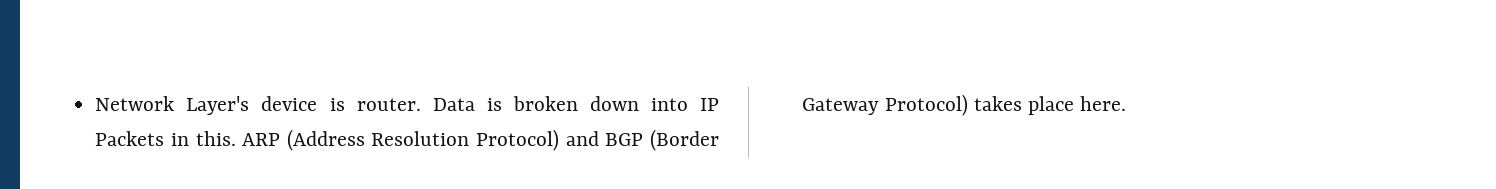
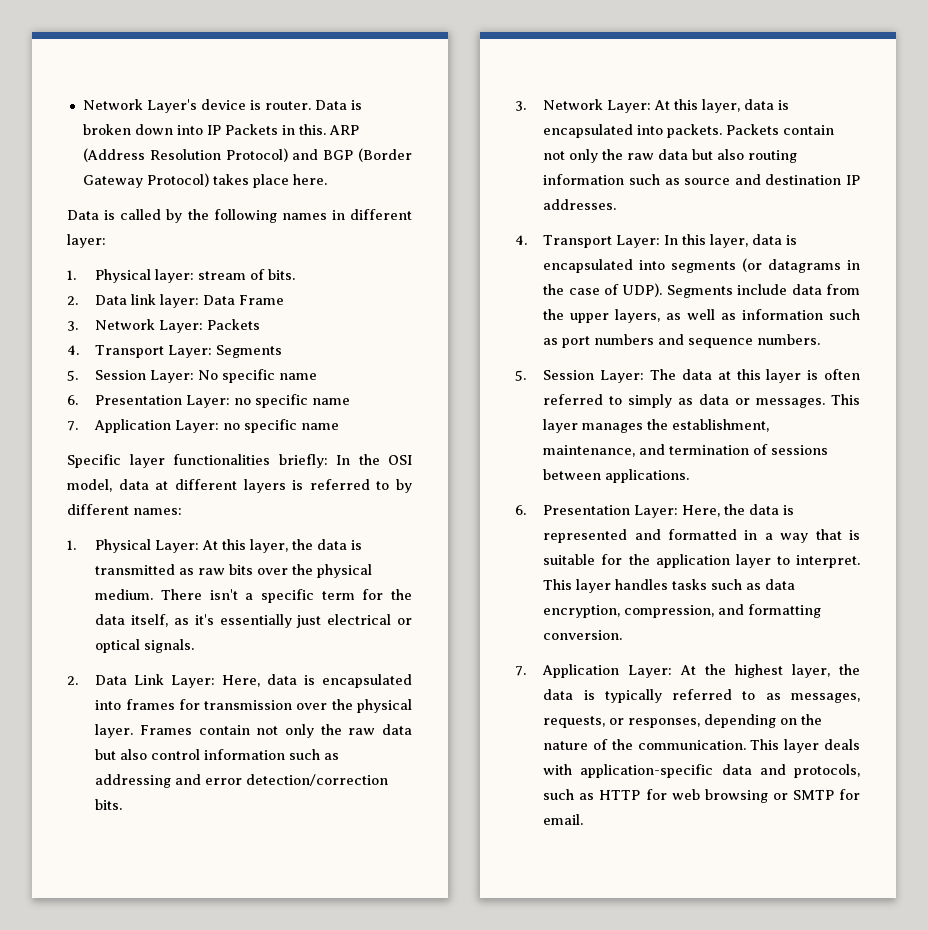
(1127, 103) none -> [67,209,412,223] [67,234,106,248] [67,269,296,283] [67,294,285,308] [67,319,261,333] [67,345,283,358] [67,369,318,383] [67,394,351,408] [67,419,340,433] [67,454,412,468] [67,479,412,493] [67,504,182,515] [67,539,363,553] [95,564,373,578] [95,589,412,603] [95,614,413,628] [95,639,195,653] [67,674,412,688] [95,699,413,713] [95,724,412,738] [95,749,340,760] [95,774,389,788] [95,799,123,810] [515,99,790,113] [543,124,835,138] [543,149,798,163] [543,174,860,185] [543,199,617,210] [515,234,798,248] [543,258,860,273] [543,283,860,298] [543,309,860,323] [543,334,821,348] [515,369,860,383] [543,394,860,408] [543,419,770,433] [543,444,829,457] [543,469,690,483] [515,504,795,518] [543,529,860,543] [543,554,860,568] [543,579,796,593] [543,604,822,618] [543,630,623,640] [515,664,860,678] [543,689,860,703] [543,714,823,728] [543,739,860,753] [543,764,860,778] [543,789,860,803] [543,814,584,825] // Data is called by the following names in different layer: // 1. Physical layer: stream of bits. // 2. Data link layer: Data Frame // 3. Network Layer: Packets // 4. Transport Layer: Segments // 5. Session Layer: No specific name // 6. Presentation Layer: no specific name // 7. Application Layer: no specific name // Specific layer functionalities briefly: In the OSI model, data at different layers is referred to by different names: // 1. Physical Layer: At this layer, the data is transmitted as raw bits over the physical medium. There isn't a specific term for the data itself, as it's essentially just electrical or optical signals. // 2. Data Link Layer: Here, data is encapsulated into frames for transmission over the physical layer. Frames contain not only the raw data but also control information such as addressing and error detection/correction bits. // 3. Network Layer: At this layer, data is encapsulated into packets. Packets contain not only the raw data but also routing information such as source and destination IP addresses. // 4. Transport Layer: In this layer, data is encapsulated into segments (or datagrams in the case of UDP). Segments include data from the upper layers, as well as information such as port numbers and sequence numbers. // 5. Session Layer: The data at this layer is often referred to simply as data or messages. This layer manages the establishment, maintenance, and termination of sessions between applications. // 6. Presentation Layer: Here, the data is represented and formatted in a way that is suitable for the application layer to interpret. This layer handles tasks such as data encryption, compression, and formatting conversion. // 7. Application Layer: At the highest layer, the data is typically referred to as messages, requests, or responses, depending on the nature of the communication. This layer deals with application-specific data and protocols, such as HTTP for web browsing or SMTP for email.

